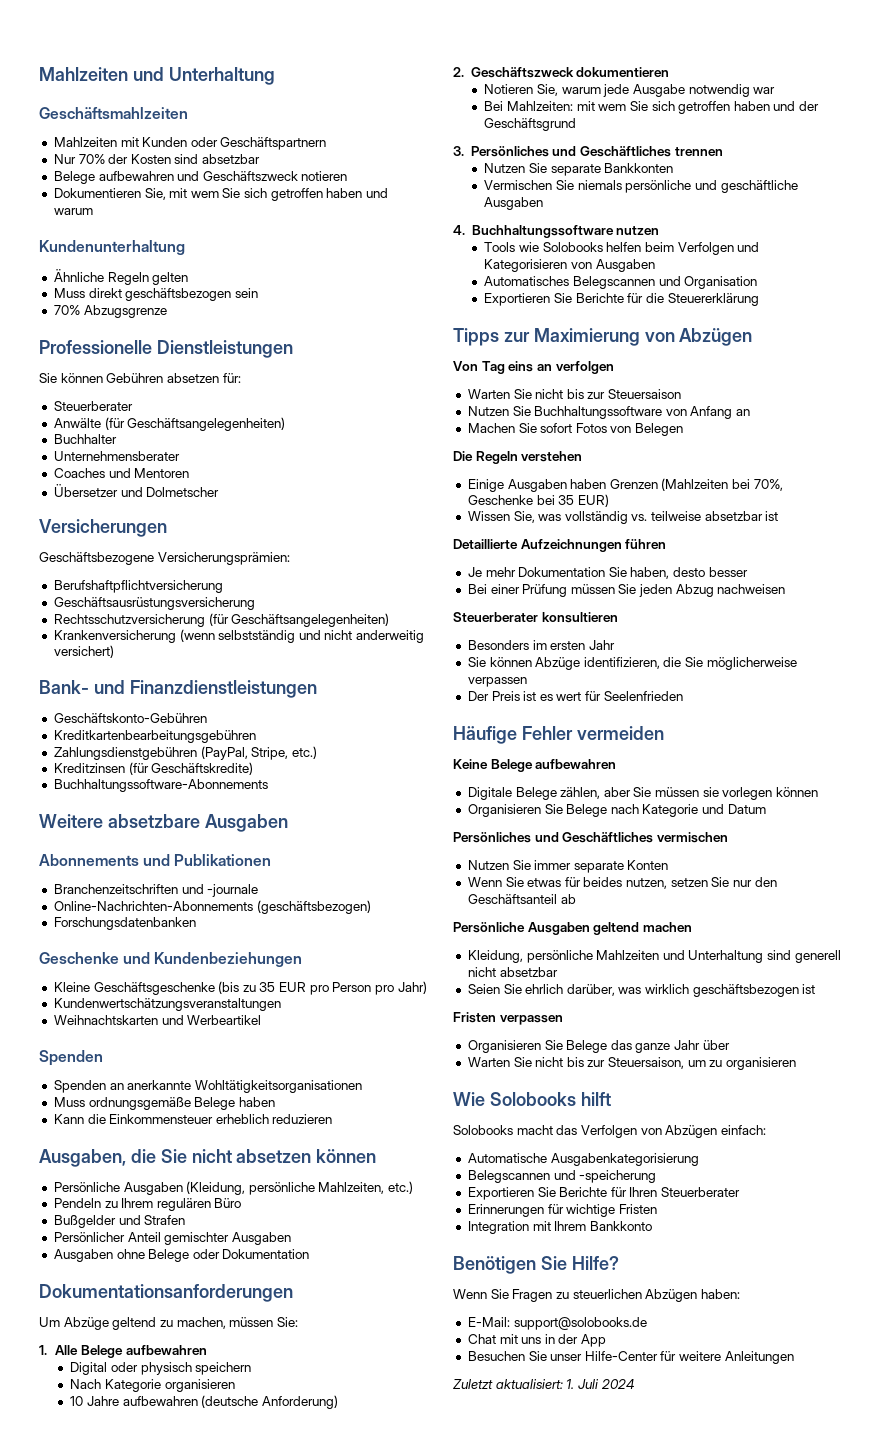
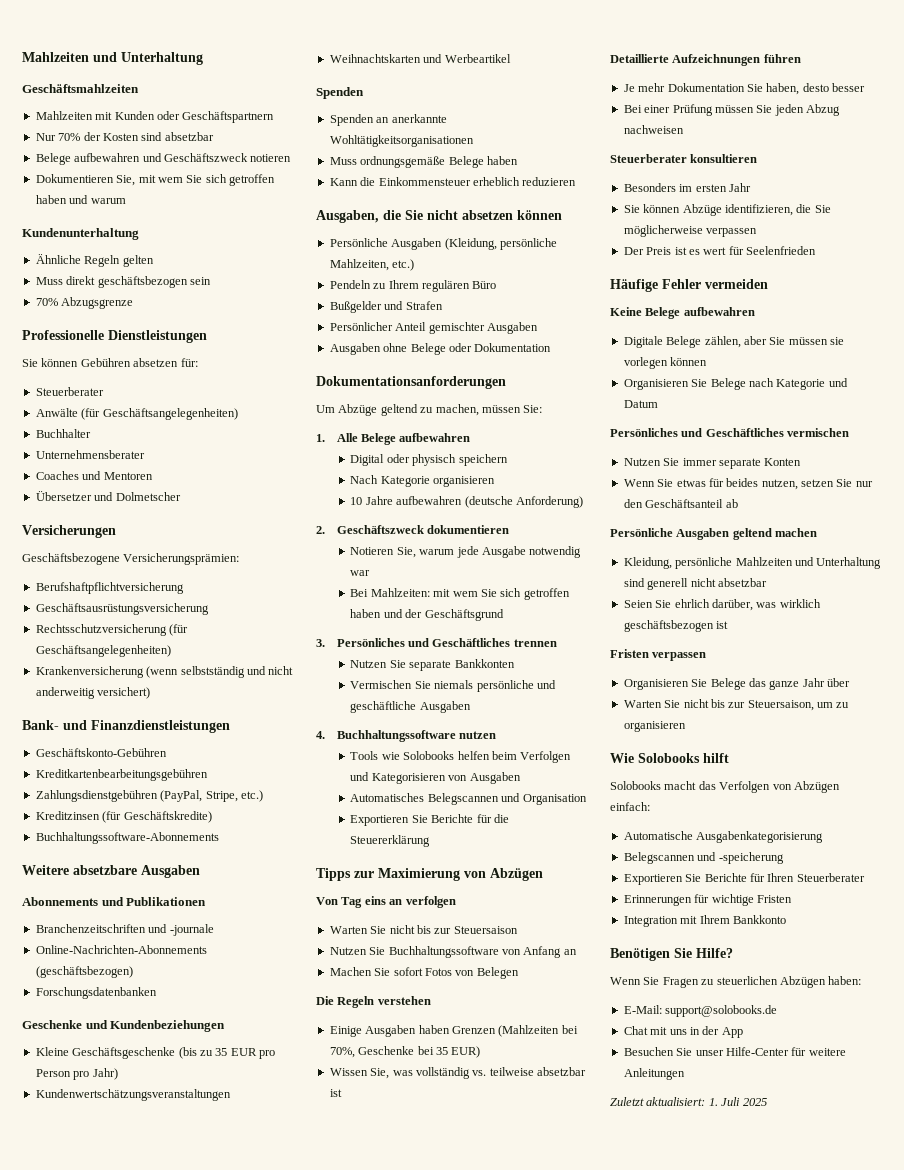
[600,1379,634,1389] 2024 -> [742,1098,767,1106] 2025

